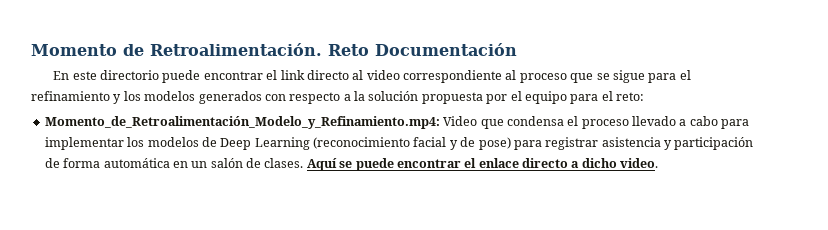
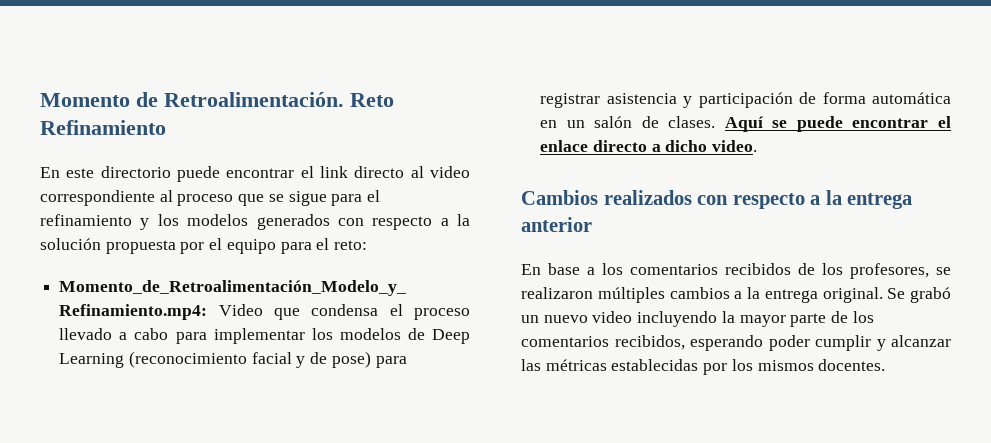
[375,43,517,56] Documentación -> [40,120,166,135] Refinamiento
(659, 163) none -> [521,190,913,209] [521,217,592,232] [521,263,951,279] [521,287,951,303] [521,311,874,327] [521,335,951,351] [521,359,886,375] // Cambios realizados con respecto a la entrega anterior // En base a los comentarios recibidos de los profesores, se realizaron múltiples cambios a la entrega original. Se grabó un nuevo video incluyendo la mayor parte de los comentarios recibidos, esperando poder cumplir y alcanzar las métricas establecidas por los mismos docentes.

